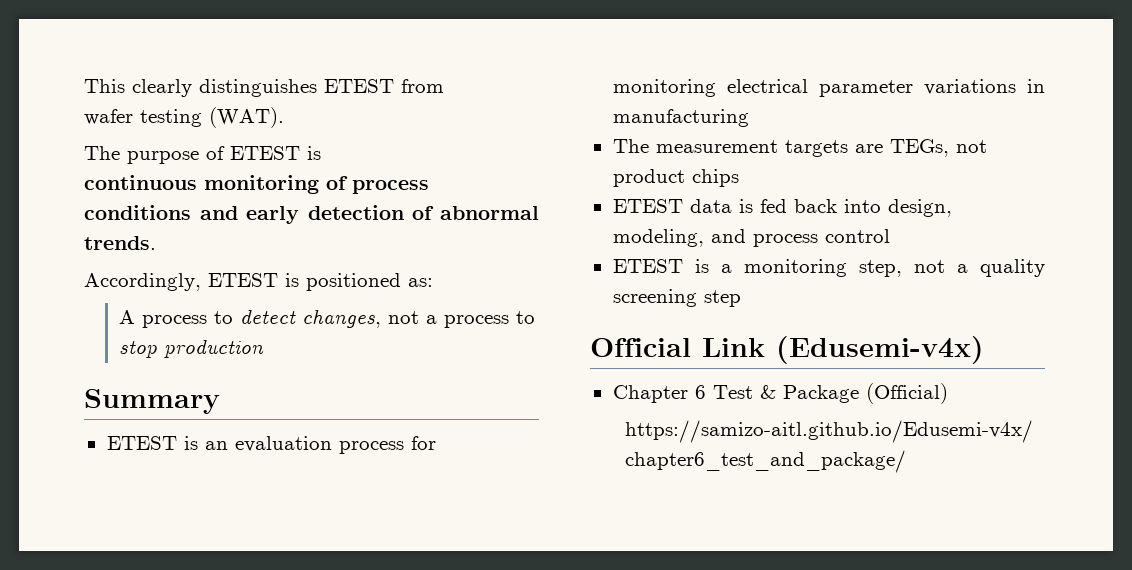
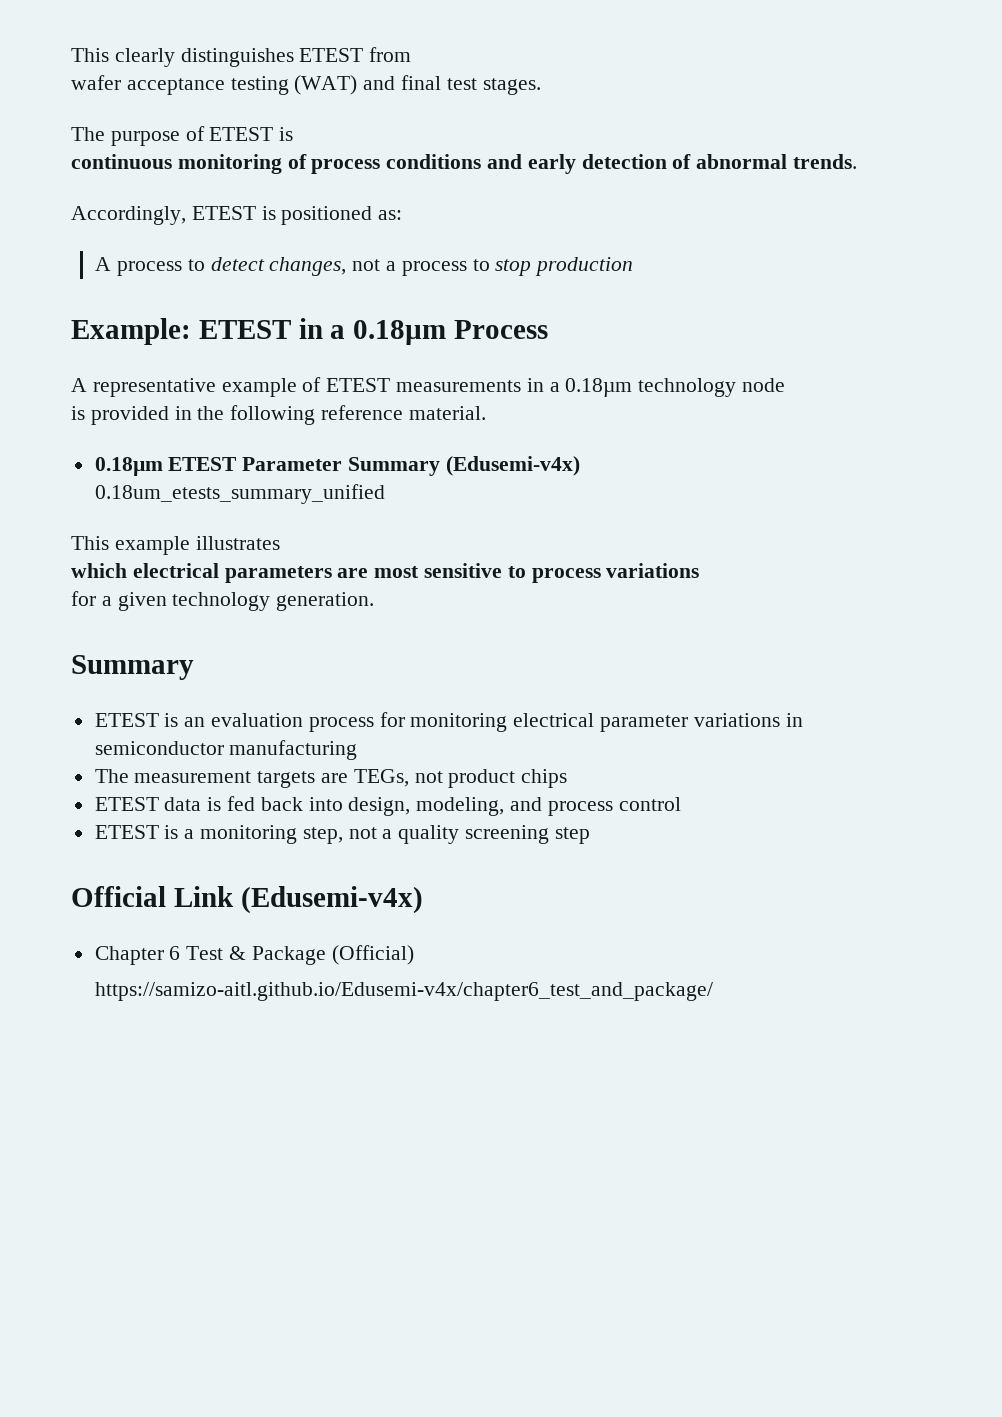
[140,107,284,128] testing (WAT). -> [126,75,541,95] acceptance testing (WAT) and final test stages.
(264, 348) none -> [71,318,549,345] [71,377,786,397] [71,405,486,425] [94,456,580,476] [95,484,386,504] [71,536,280,555] [71,563,700,583] [71,591,375,611] // Example: ETEST in a 0.18µm Process // A representative example of ETEST measurements in a 0.18µm technology node // is provided in the following reference material. // 0.18µm ETEST Parameter Summary (Edusemi-v4x) // 0.18um_etests_summary_unified // This example illustrates // which electrical parameters are most sensitive to process variations // for a given technology generation.
(1045, 86) none -> [94,741,224,755] semiconductor

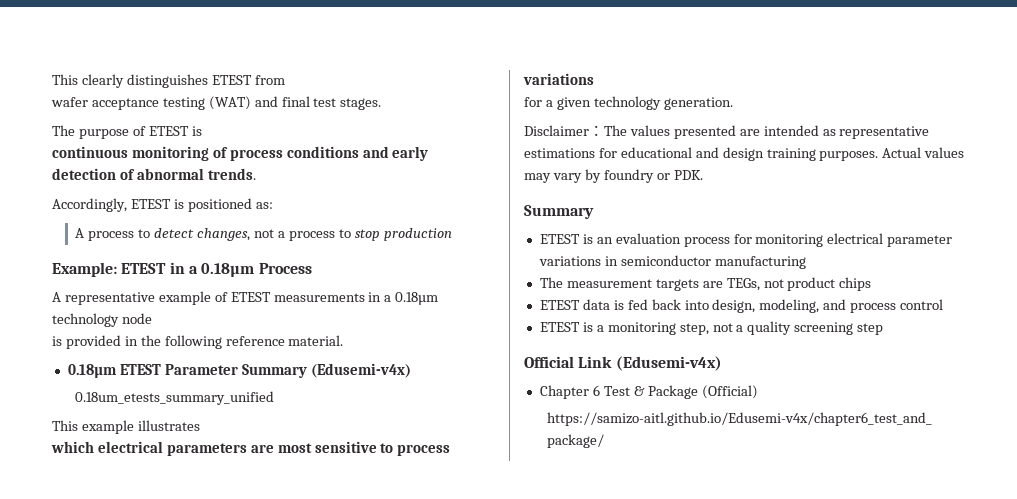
(375, 601) none -> [524,125,930,139] [524,147,965,161] [524,169,703,183] // Disclaimer：The values presented are intended as representative estimations for educational and design training purposes. Actual values may vary by foundry or PDK.

